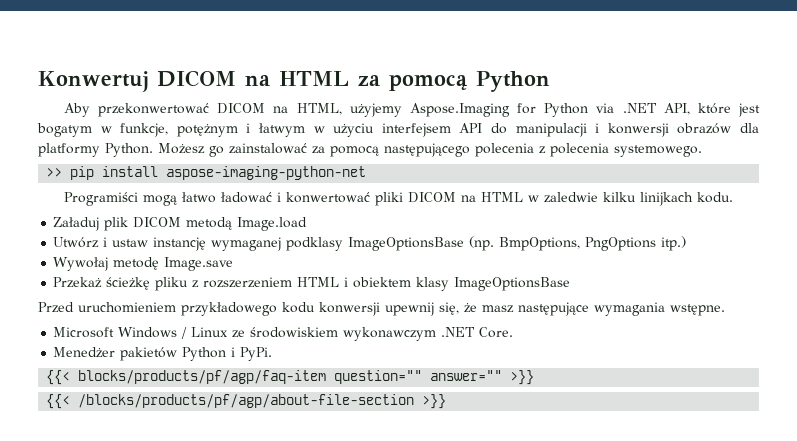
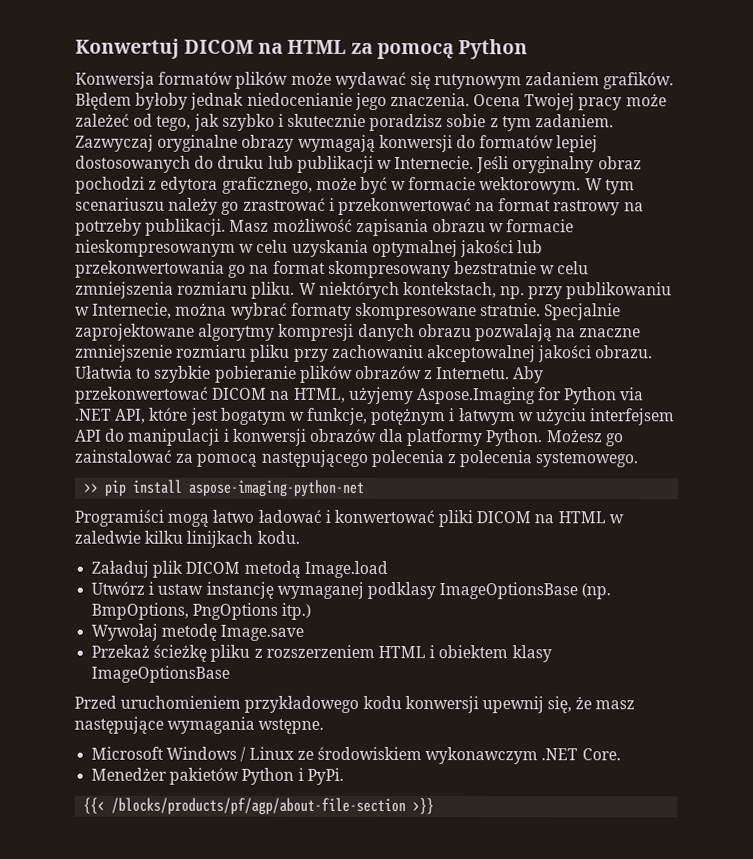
(550, 81) none -> [75,71,675,90] [75,92,667,111] [75,113,615,132] [75,134,599,153] [75,155,642,174] [75,176,635,195] [75,197,644,216] [75,218,575,237] [75,239,544,258] [75,260,590,279] [75,281,673,300] [75,302,622,321] [75,323,642,342] [75,344,654,363] [75,365,511,383] Konwersja formatów plików może wydawać się rutynowym zadaniem grafików. Błędem byłoby jednak niedocenianie jego znaczenia. Ocena Twojej pracy może zależeć od tego, jak szybko i skutecznie poradzisz sobie z tym zadaniem. Zazwyczaj oryginalne obrazy wymagają konwersji do formatów lepiej dostosowanych do druku lub publikacji w Internecie. Jeśli oryginalny obraz pochodzi z edytora graficznego, może być w formacie wektorowym. W tym scenariuszu należy go zrastrować i przekonwertować na format rastrowy na potrzeby publikacji. Masz możliwość zapisania obrazu w formacie nieskompresowanym w celu uzyskania optymalnej jakości lub przekonwertowania go na format skompresowany bezstratnie w celu zmniejszenia rozmiaru pliku. W niektórych kontekstach, np. przy publikowaniu w Internecie, można wybrać formaty skompresowane stratnie. Specjalnie zaprojektowane algorytmy kompresji danych obrazu pozwalają na znaczne zmniejszenie rozmiaru pliku przy zachowaniu akceptowalnej jakości obrazu. Ułatwia to szybkie pobieranie plików obrazów z Internetu.
[46,370,535,385] // {{< blocks/products/pf/agp/faq-item question="" answer="" >}} -> (344, 776) none

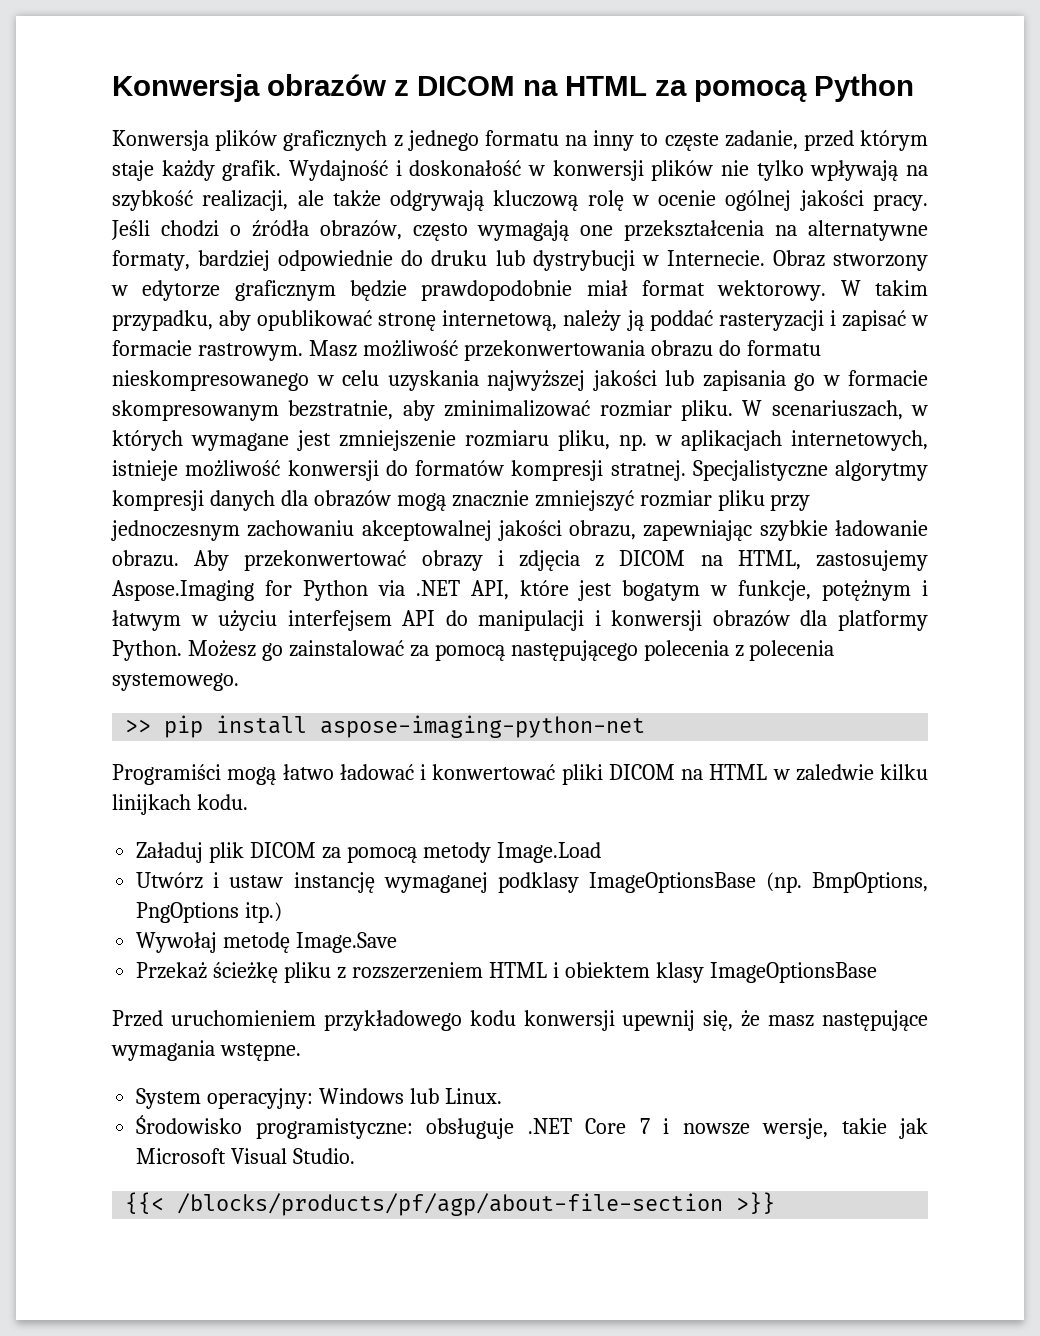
[75,38,180,59] Konwertuj -> [112,74,409,102] Konwersja obrazów z
[158,71,675,90] [75,92,667,111] [75,113,615,132] [75,134,599,153] [75,155,642,174] [75,176,635,195] [75,197,644,216] [75,218,575,237] [75,239,544,258] [75,260,590,279] [75,281,673,300] [75,302,622,321] [75,323,642,342] [75,344,248,362] formatów plików może wydawać się rutynowym zadaniem grafików. Błędem byłoby jednak niedocenianie jego znaczenia. Ocena Twojej pracy może zależeć od tego, jak szybko i skutecznie poradzisz sobie z tym zadaniem. Zazwyczaj oryginalne obrazy wymagają konwersji do formatów lepiej dostosowanych do druku lub publikacji w Internecie. Jeśli oryginalny obraz pochodzi z edytora graficznego, może być w formacie wektorowym. W tym scenariuszu należy go zrastrować i przekonwertować na format rastrowy na potrzeby publikacji. Masz możliwość zapisania obrazu w formacie nieskompresowanym w celu uzyskania optymalnej jakości lub przekonwertowania go na format skompresowany bezstratnie w celu zmniejszenia rozmiaru pliku. W niektórych kontekstach, np. przy publikowaniu w Internecie, można wybrać formaty skompresowane stratnie. Specjalnie zaprojektowane algorytmy kompresji danych obrazu pozwalają na znaczne zmniejszenie rozmiaru -> [215,130,928,151] [112,160,928,181] [112,190,928,211] [111,220,928,241] [112,250,929,271] [111,280,929,301] [112,310,929,331] [112,340,821,361] [112,370,928,391] [112,400,928,421] [112,430,928,451] [112,460,928,481] [112,490,712,511] plików graficznych z jednego formatu na inny to częste zadanie, przed którym staje każdy grafik. Wydajność i doskonałość w konwersji plików nie tylko wpływają na szybkość realizacji, ale także odgrywają kluczową rolę w ocenie ogólnej jakości pracy. Jeśli chodzi o źródła obrazów, często wymagają one przekształcenia na alternatywne formaty, bardziej odpowiednie do druku lub dystrybucji w Internecie. Obraz stworzony w edytorze graficznym będzie prawdopodobnie miał format wektorowy. W takim przypadku, aby opublikować stronę internetową, należy ją poddać rasteryzacji i zapisać w formacie rastrowym. Masz możliwość przekonwertowania obrazu do formatu nieskompresowanego w celu uzyskania najwyższej jakości lub zapisania go w formacie skompresowanym bezstratnie, aby zminimalizować rozmiar pliku. W scenariuszach, w których wymagane jest zmniejszenie rozmiaru pliku, np. w aplikacjach internetowych, istnieje możliwość konwersji do formatów kompresji stratnej. Specjalistyczne algorytmy kompresji danych dla obrazów mogą znacznie zmniejszyć rozmiar
(329, 355) none -> [111,520,240,541] jednoczesnym
[595,345,654,359] [75,365,545,384] [75,386,209,404] obrazu. Ułatwia to szybkie pobieranie plików obrazów z Internetu. Aby przekonwertować -> [569,520,929,541] [112,550,605,571] obrazu, zapewniając szybkie ładowanie obrazu. Aby przekonwertować obrazy i zdjęcia z
[348,386,414,405] użyjemy -> [816,550,928,571] zastosujemy
[243,560,388,579] metodą Image.load -> [322,842,601,863] za pomocą metody Image.Load
[220,624,305,641] Image.save -> [296,932,398,953] Image.Save
[91,746,621,765] [91,767,344,785] Microsoft Windows / Linux ze środowiskiem wykonawczym .NET Core. // Menedżer pakietów Python i PyPi. -> [136,1088,502,1109] [136,1115,929,1139] [136,1148,356,1164] System operacyjny: Windows lub Linux. // Środowisko programistyczne: obsługuje .NET Core 7 i nowsze wersje, takie jak Microsoft Visual Studio.

